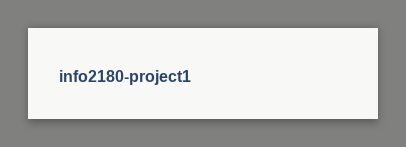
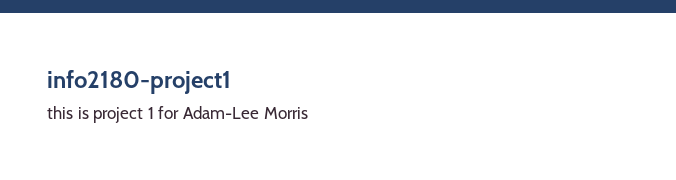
(191, 77) none -> [47,106,308,123] // this is project 1 for Adam-Lee Morris

